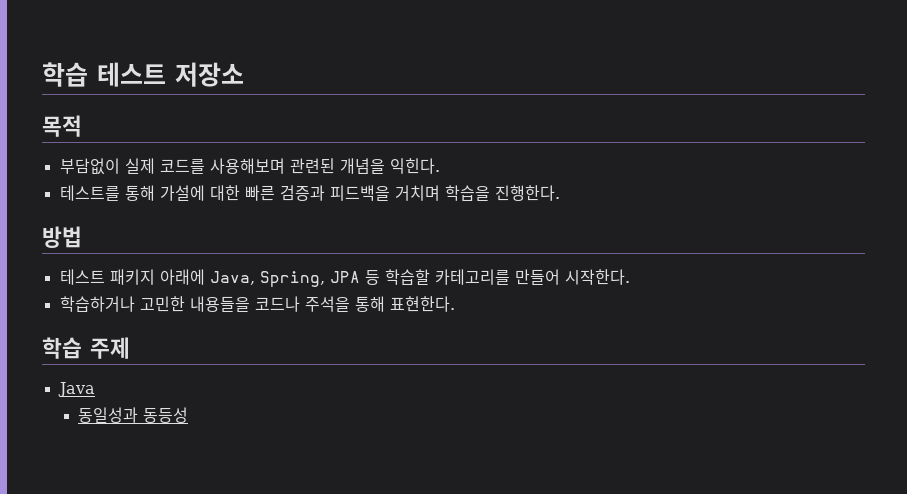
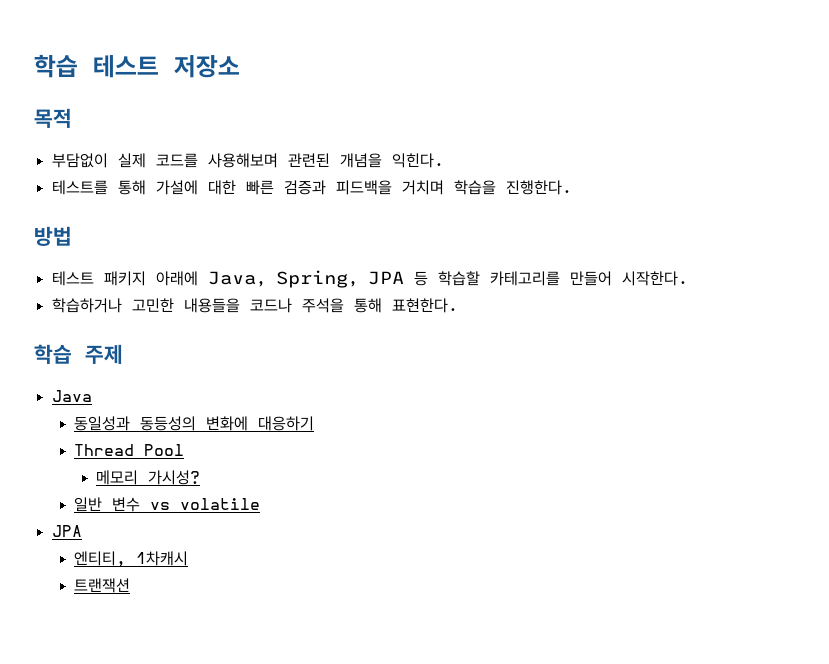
[142,407,188,423] 동등성 -> [139,416,314,431] [73,444,184,456] [96,470,201,485] [73,497,260,512] [51,525,82,537] [73,551,188,567] [73,578,130,593] 동등성의 변화에 대응하기 // Thread Pool // 메모리 가시성? // 일반 변수 vs volatile // JPA // 엔티티, 1차캐시 // 트랜잭션

